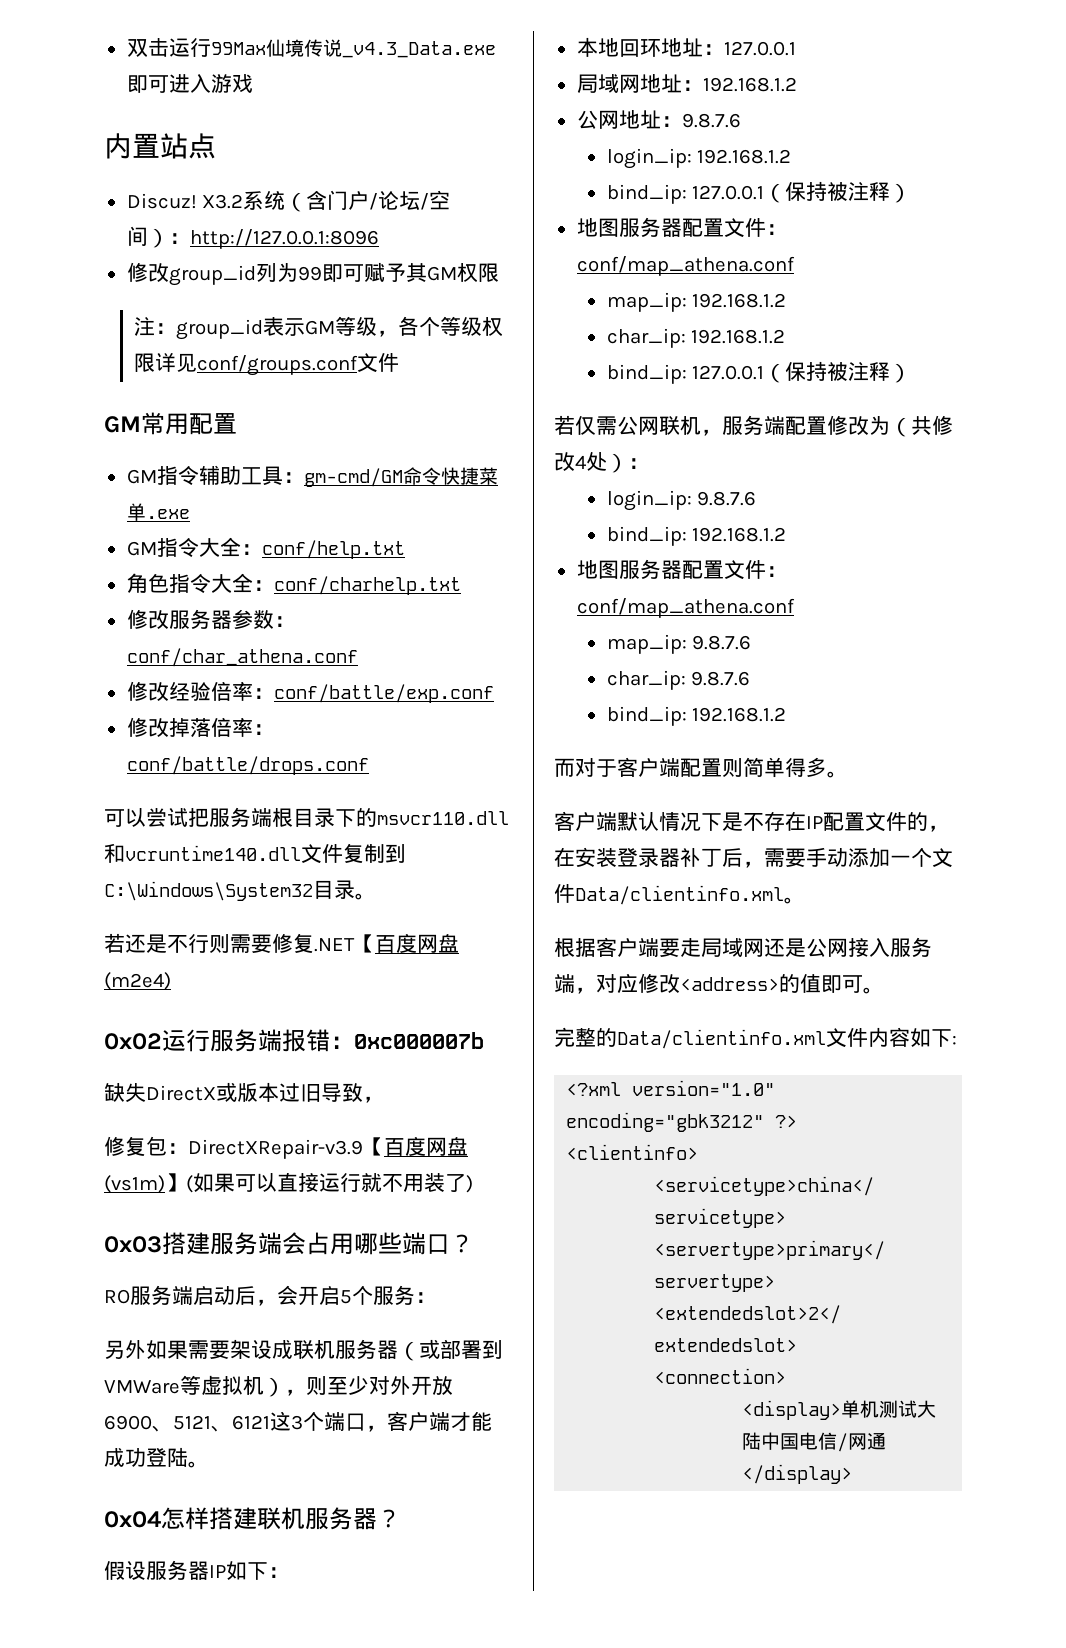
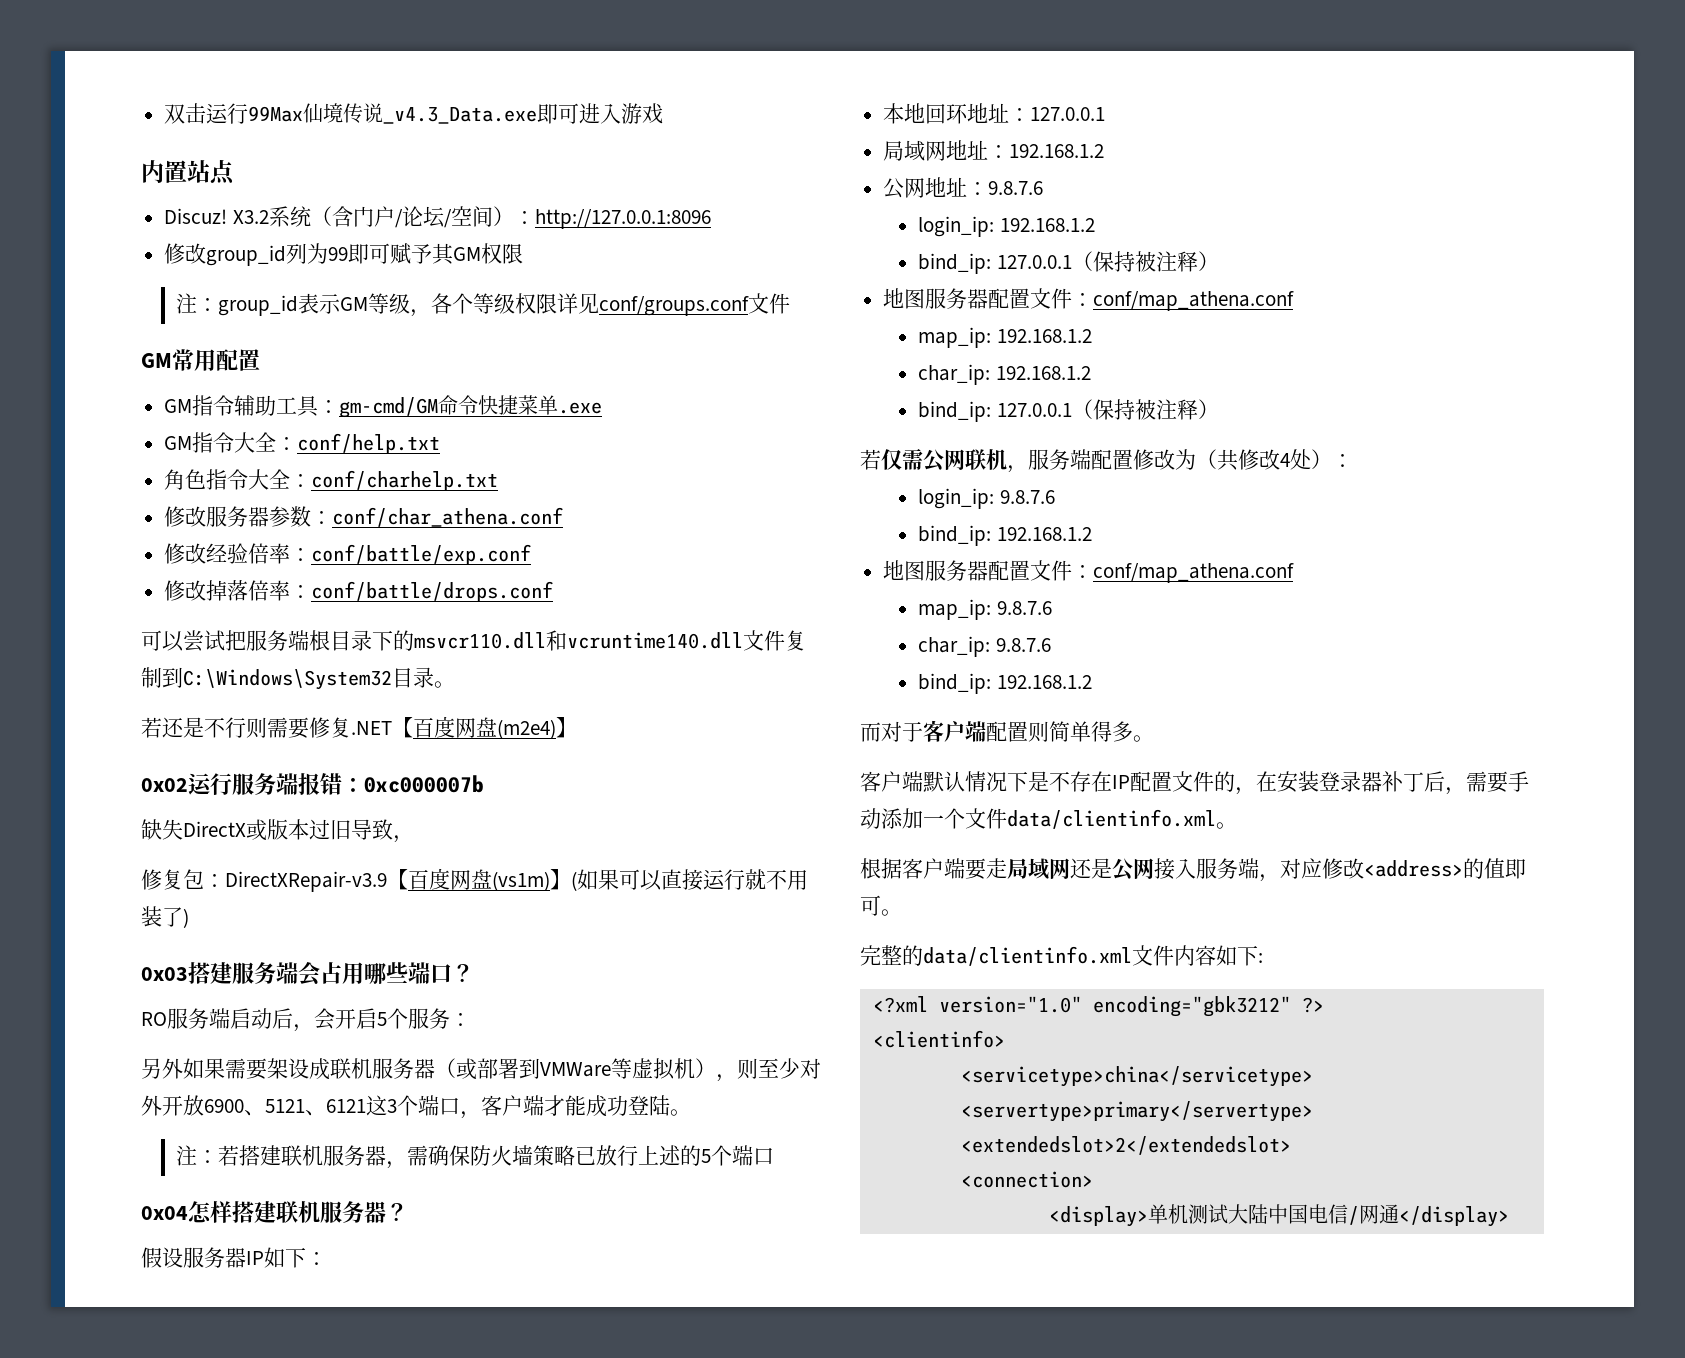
(171, 981) none -> [556,717,577,738] 】
(209, 1464) none -> [176,1145,775,1169] // 注：若搭建联机服务器，需确保防火墙策略已放行上述的5个端口
[575,885,784,905] Data/clientinfo.xml -> [1007,809,1216,829] data/clientinfo.xml
[617,1029,826,1049] Data/clientinfo.xml -> [923,946,1132,966] data/clientinfo.xml

